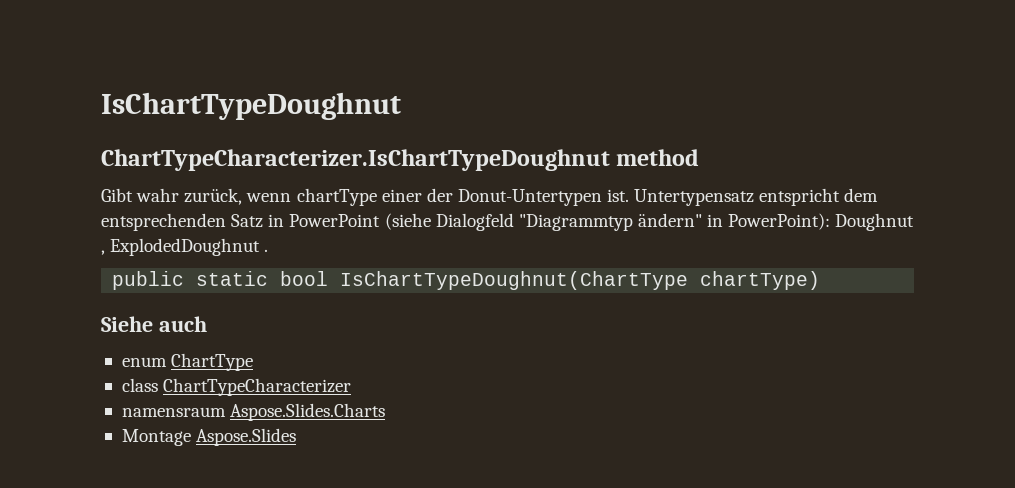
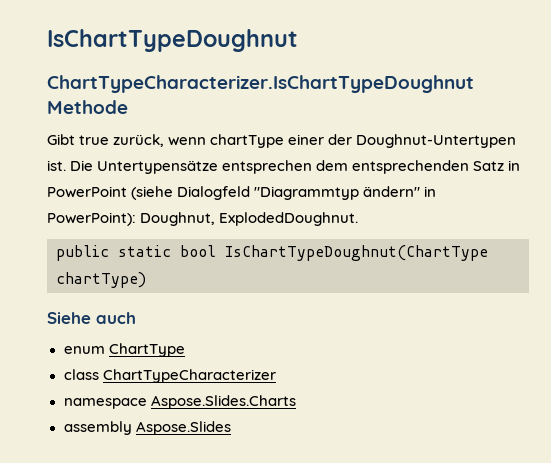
[616,149,700,166] method -> [47,100,128,114] Methode
[136,188,180,202] wahr -> [79,135,110,145] true
[457,188,841,206] Donut-Untertypen ist. Untertypensatz entspricht -> [356,134,517,148] [47,160,313,174] Doughnut-Untertypen ist. Die Untertypensätze entsprechen
[835,213,915,231] [101,238,269,256] Doughnut , ExplodedDoughnut . -> [140,212,359,226] Doughnut, ExplodedDoughnut.
[121,407,226,417] namensraum -> [63,398,147,409] namespace
[121,429,191,446] Montage -> [63,421,132,435] assembly

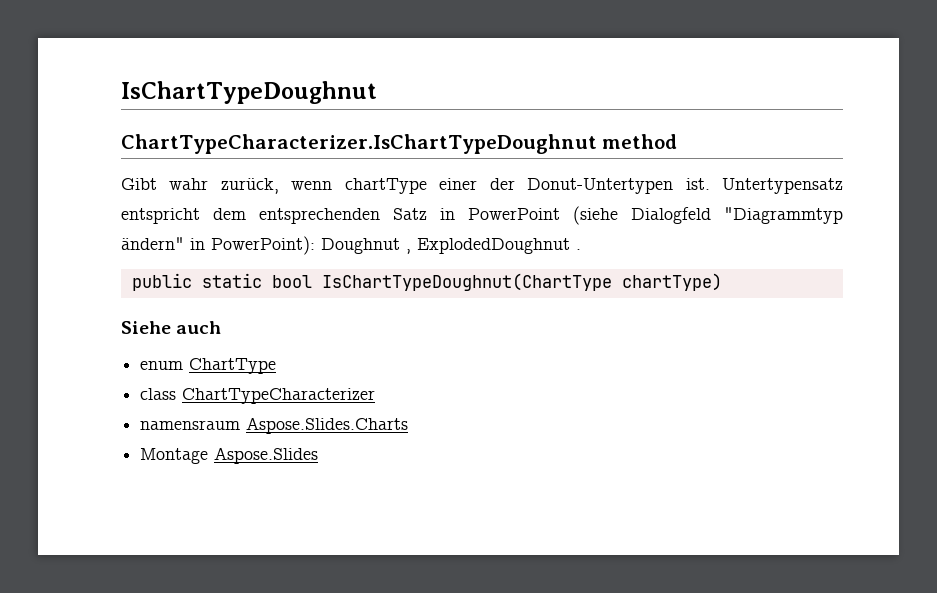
[47,100,128,114] Methode -> [602,134,678,149] method
[79,135,110,145] true -> [169,178,209,190] wahr
[356,134,517,148] [47,160,313,174] Doughnut-Untertypen ist. Die Untertypensätze entsprechen -> [527,178,844,194] [121,208,200,224] Donut-Untertypen ist. Untertypensatz entspricht
[140,212,359,226] Doughnut, ExplodedDoughnut. -> [321,238,581,254] Doughnut , ExplodedDoughnut .
[63,398,147,409] namespace -> [140,420,241,430] namensraum
[63,421,132,435] assembly -> [140,448,209,464] Montage

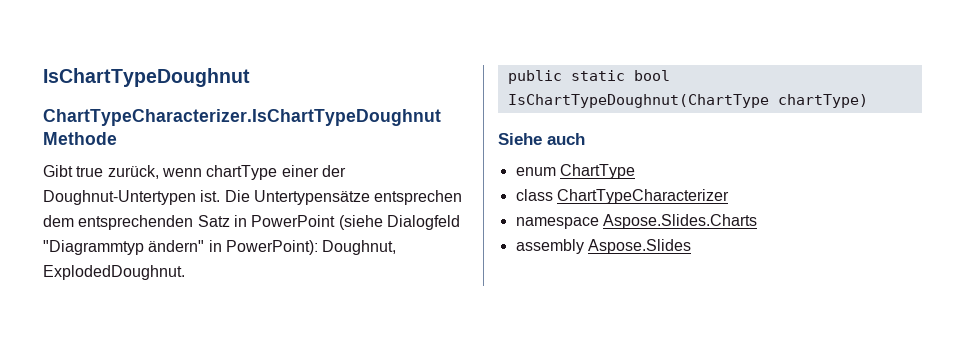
[602,134,678,149] method -> [43,132,117,145] Methode
[169,178,209,190] wahr -> [76,166,104,177] true
[527,178,844,194] [121,208,200,224] Donut-Untertypen ist. Untertypensatz entspricht -> [43,190,463,205] Doughnut-Untertypen ist. Die Untertypensätze entsprechen
[321,238,581,254] Doughnut , ExplodedDoughnut . -> [322,240,397,255] [43,265,185,280] Doughnut, ExplodedDoughnut.
[140,420,241,430] namensraum -> [515,217,599,229] namespace
[140,448,209,464] Montage -> [515,239,584,254] assembly

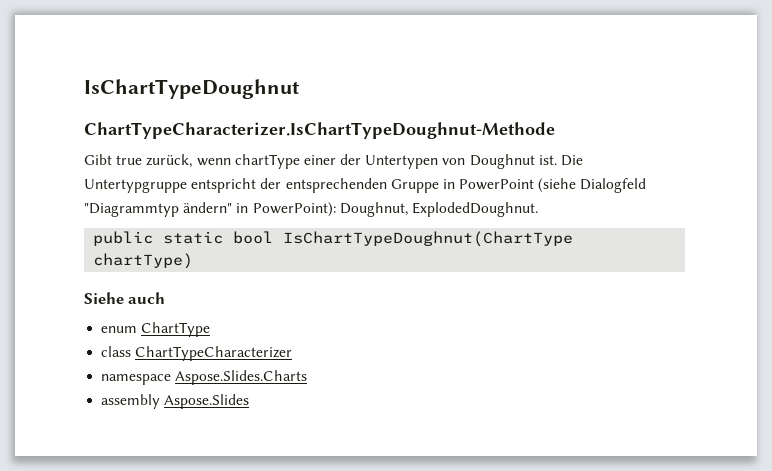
[43,109,441,126] [43,132,117,145] ChartTypeCharacterizer.IsChartTypeDoughnut Methode -> [84,122,555,139] ChartTypeCharacterizer.IsChartTypeDoughnut-Methode
[43,190,463,205] [43,215,230,230] Doughnut-Untertypen ist. Die Untertypensätze entsprechen dem entsprechenden Satz -> [365,154,584,169] [84,178,439,193] Untertypen von Doughnut ist. Die Untertypgruppe entspricht der entsprechenden Gruppe

